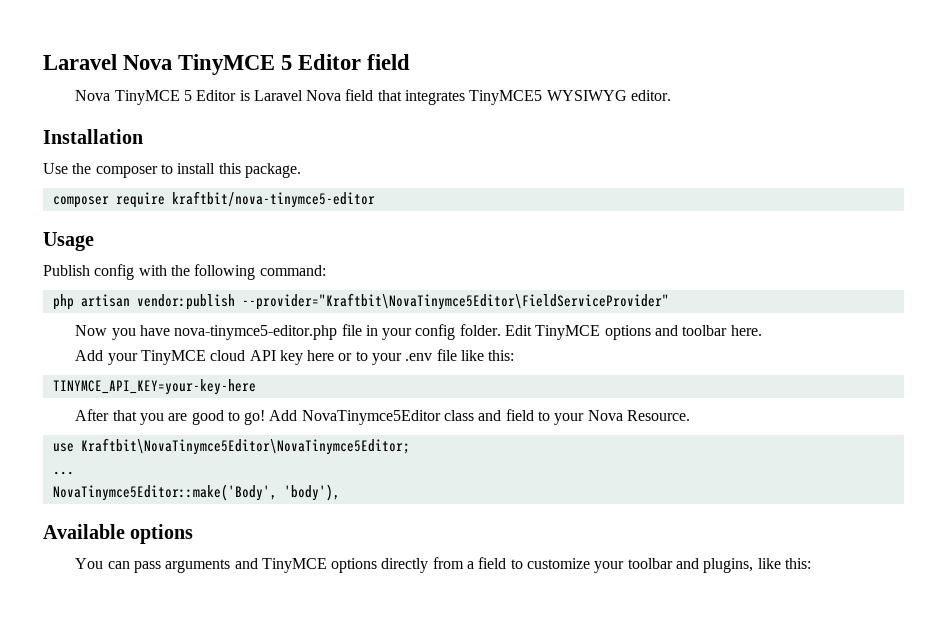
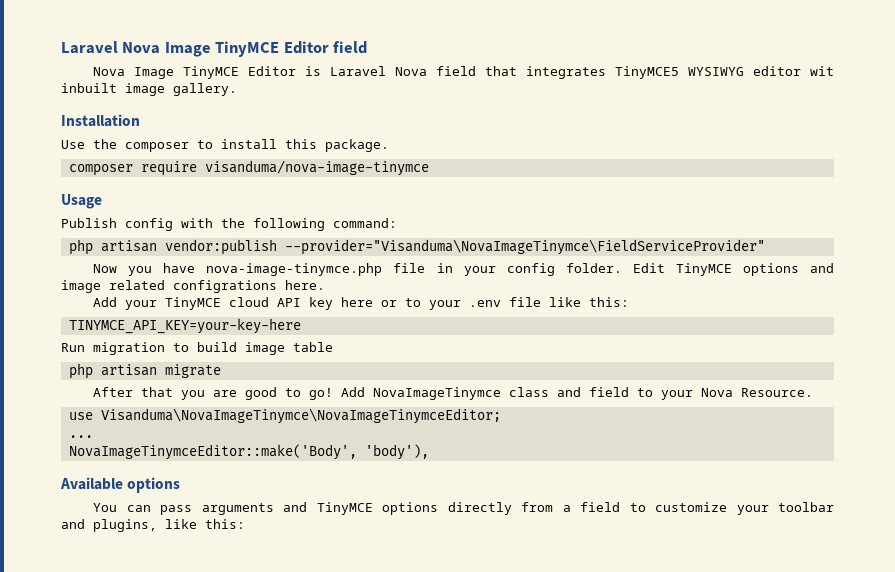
[43,54,293,75] Laravel Nova TinyMCE 5 -> [61,41,280,57] Laravel Nova Image TinyMCE
[114,90,192,105] TinyMCE 5 -> [134,66,240,79] Image TinyMCE
[631,90,672,101] editor. -> [753,66,834,76] [61,83,237,96] editor wit inbuilt image gallery.
[171,191,375,208] kraftbit/nova-tinymce5-editor -> [204,160,429,176] visanduma/nova-image-tinymce
[241,293,669,310] --provider="Kraftbit\NovaTinymce5Editor\FieldServiceProvider" -> [284,239,765,255] --provider="Visanduma\NovaImageTinymce\FieldServiceProvider"
[174,325,338,340] nova-tinymce5-editor.php -> [206,263,383,276] nova-image-tinymce.php
[682,325,728,336] toolbar -> [61,280,277,293] image related configrations
(256, 387) none -> [61,342,333,355] [68,363,221,379] // Run migration to build image table // php artisan migrate
[301,410,441,425] NovaTinymce5Editor -> [373,387,502,400] NovaImageTinymce
[80,438,410,455] Kraftbit\NovaTinymce5Editor\NovaTinymce5Editor; -> [100,408,501,424] Visanduma\NovaImageTinymce\NovaImageTinymceEditor;
[52,484,277,501] NovaTinymce5Editor::make('Body', -> [68,444,357,460] NovaImageTinymceEditor::make('Body',

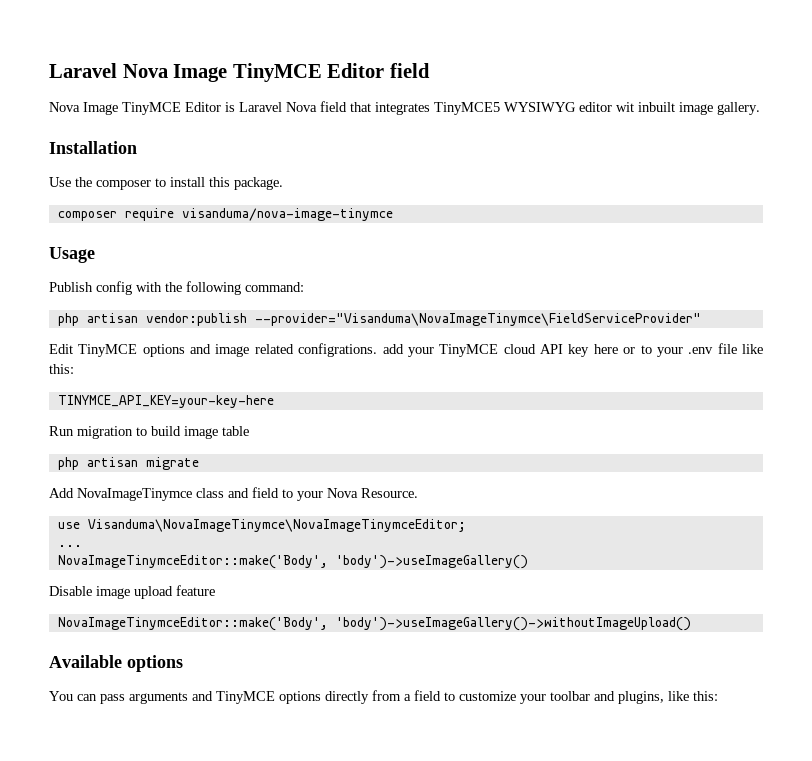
[93,263,622,276] Now you have nova-image-tinymce.php file in your config folder. -> (701, 319) none
[173,280,325,293] [93,297,118,307] configrations here. // Add -> [298,343,404,357] configrations. add
[93,387,334,400] After that you are good to go! -> (199, 463) none
[364,444,429,460] 'body'), -> [335,555,528,569] [49,585,215,599] [57,617,691,631] 'body')->useImageGallery() // Disable image upload feature // NovaImageTinymceEditor::make('Body', 'body')->useImageGallery()->withoutImageUpload()

